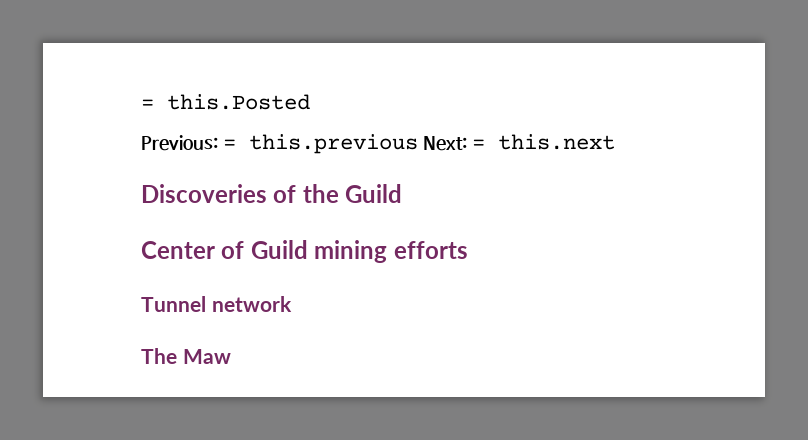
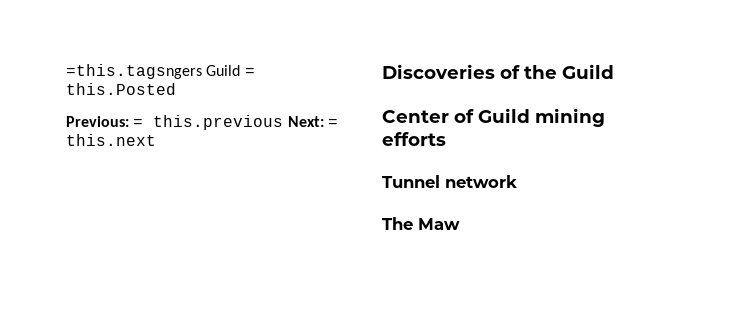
(141, 104) none -> [66,64,241,79] =this.tagsngers Guild

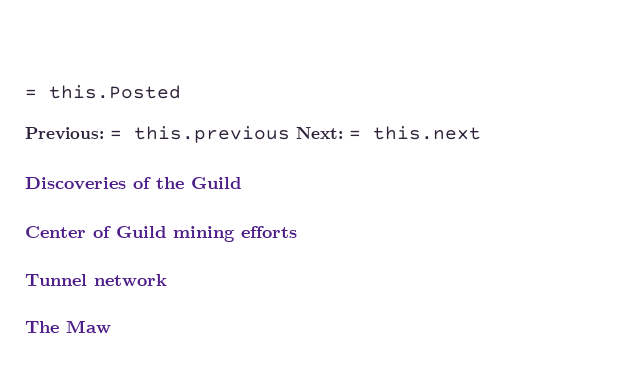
[66,64,241,79] =this.tagsngers Guild -> (25, 93) none

